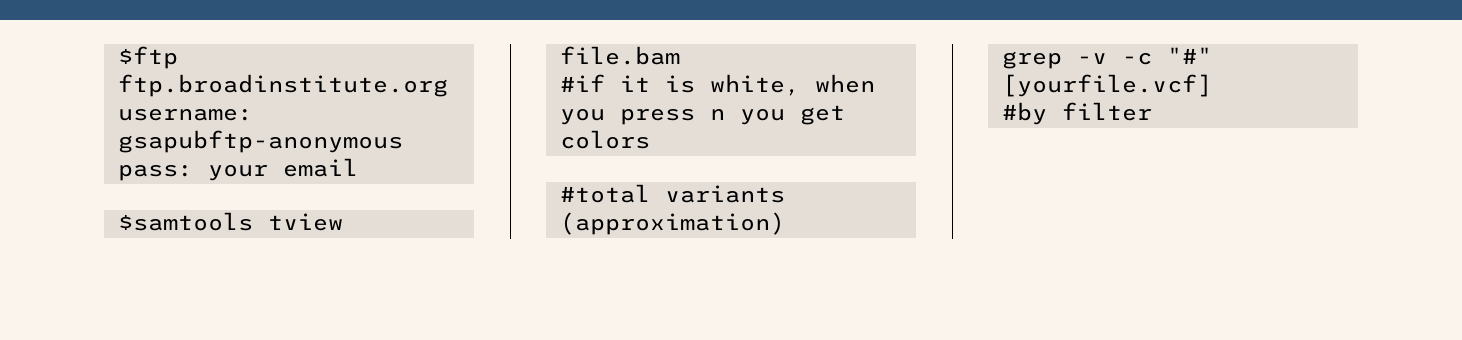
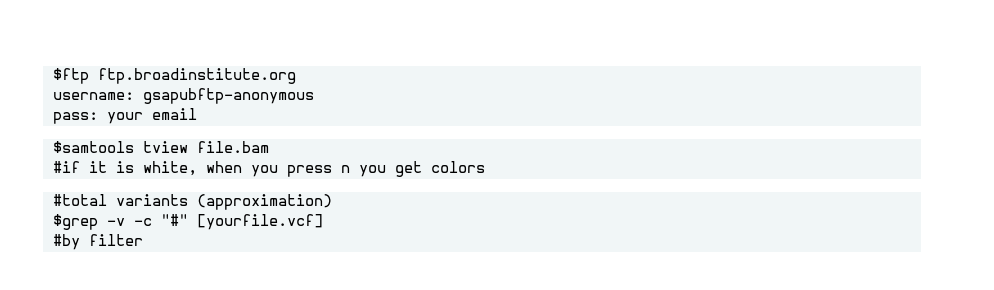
[1002,51,1063,69] grep -> [52,214,98,230] $grep

